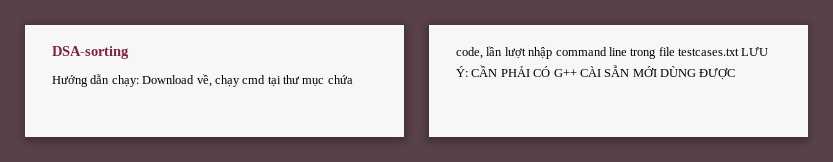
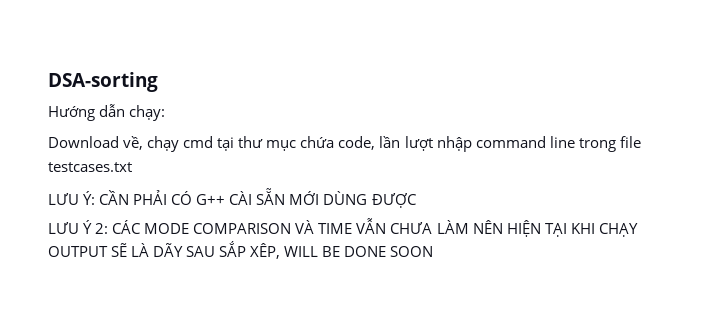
(139, 81) none -> (166, 113) //
(739, 52) none -> (132, 167) //
(736, 74) none -> [48,218,638,237] [48,241,434,259] // LƯU Ý 2: CÁC MODE COMPARISON VÀ TIME VẪN CHƯA LÀM NÊN HIỆN TẠI KHI CHẠY OUTPUT SẼ LÀ DÃY SAU SẮP XÊP, WILL BE DONE SOON

